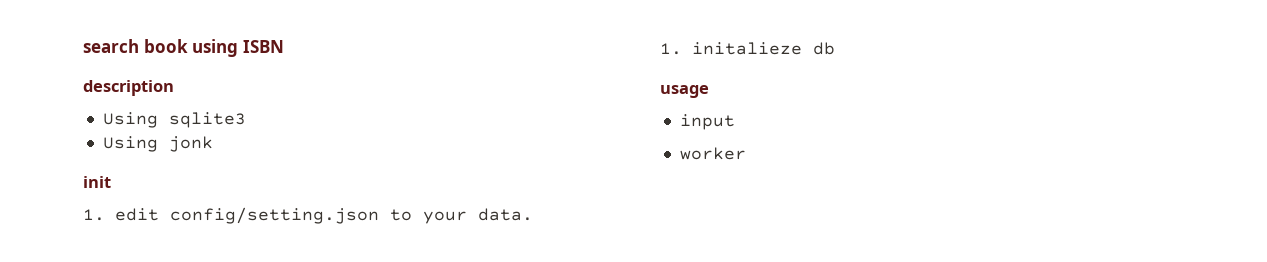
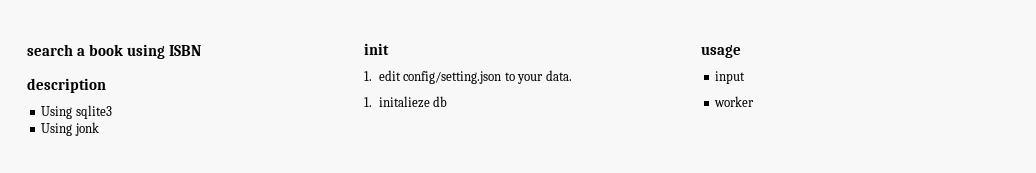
(139, 46) none -> [77,48,86,56] a

